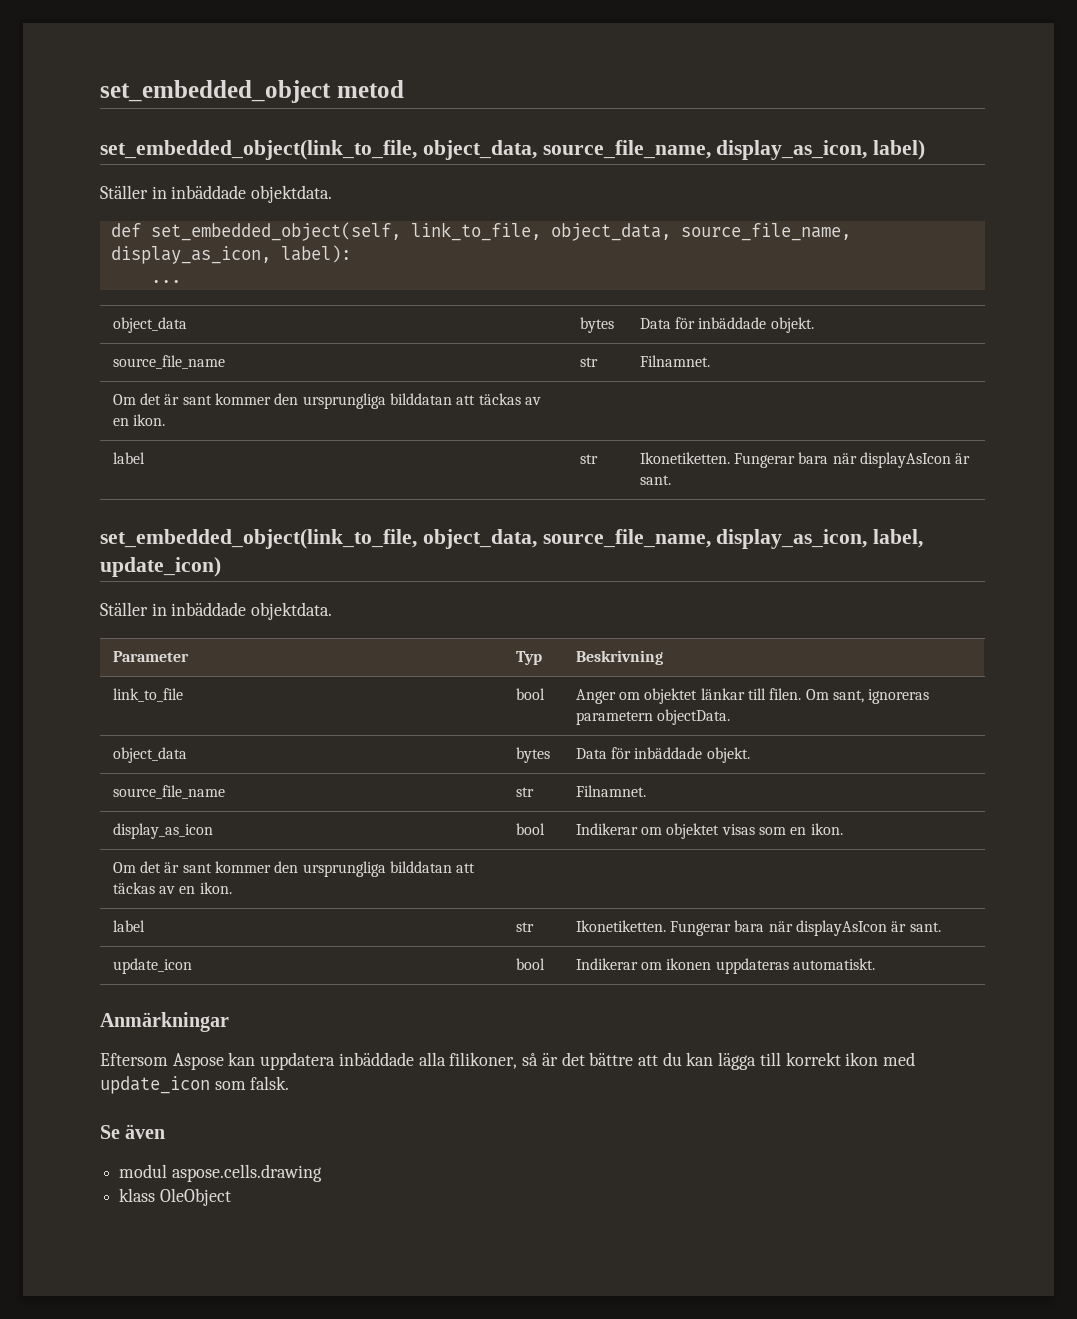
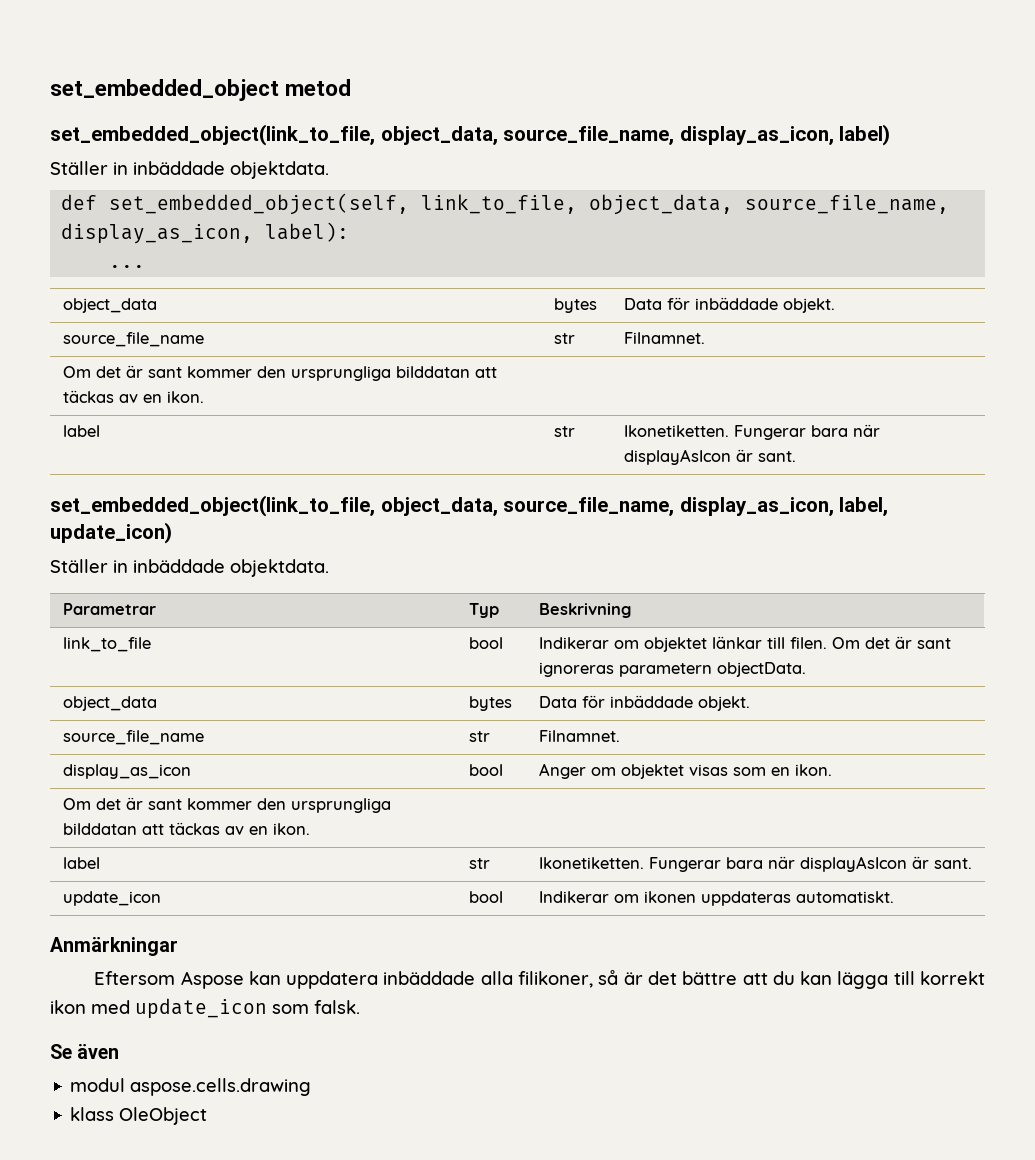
[112,651,189,662] Parameter -> [62,603,156,615] Parametrar
[575,689,616,704] Anger -> [538,637,609,649] Indikerar
[832,690,864,703] sant, -> [864,636,951,649] det är sant
[575,823,638,835] Indikerar -> [538,763,586,779] Anger

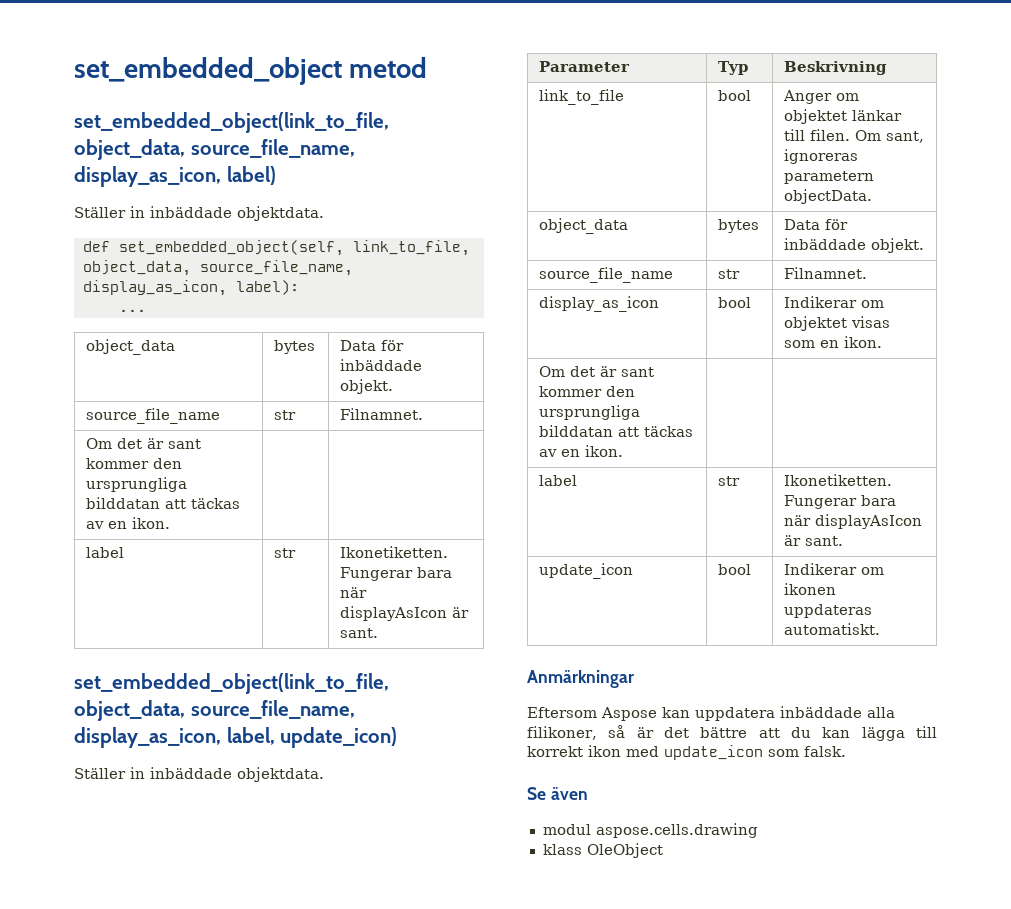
[62,603,156,615] Parametrar -> [538,61,630,72] Parameter
[538,637,609,649] Indikerar -> [782,90,832,104] Anger
[864,636,951,649] det är sant -> [885,131,924,143] sant,
[538,763,586,779] Anger -> [783,296,857,308] Indikerar

